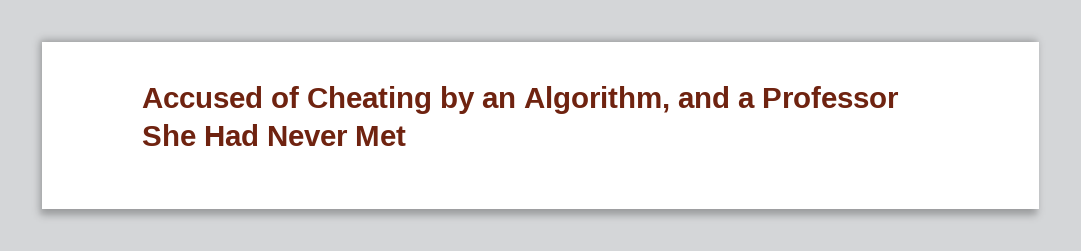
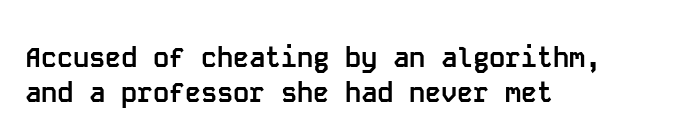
[307,86,432,114] Cheating -> [201,44,329,73] cheating
[524,86,670,114] Algorithm, -> [441,44,601,74] algorithm,
[762,86,899,108] [142,124,406,146] Professor She Had Never Met -> [121,81,553,108] professor she had never met

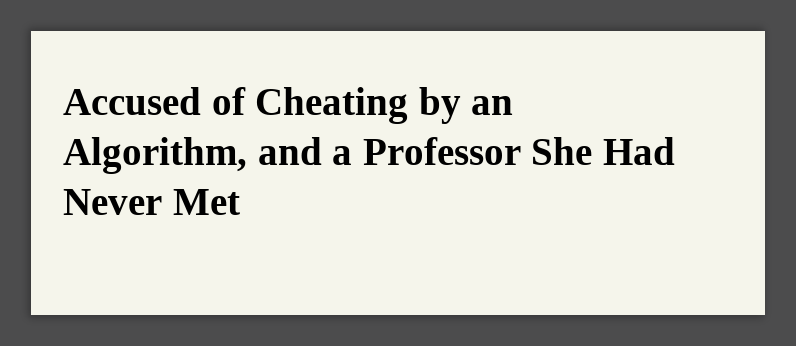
[201,44,329,73] cheating -> [255,87,409,124] Cheating
[441,44,601,74] algorithm, -> [63,137,247,174] Algorithm,
[121,81,553,108] professor she had never met -> [362,137,675,165] [63,189,240,215] Professor She Had Never Met

